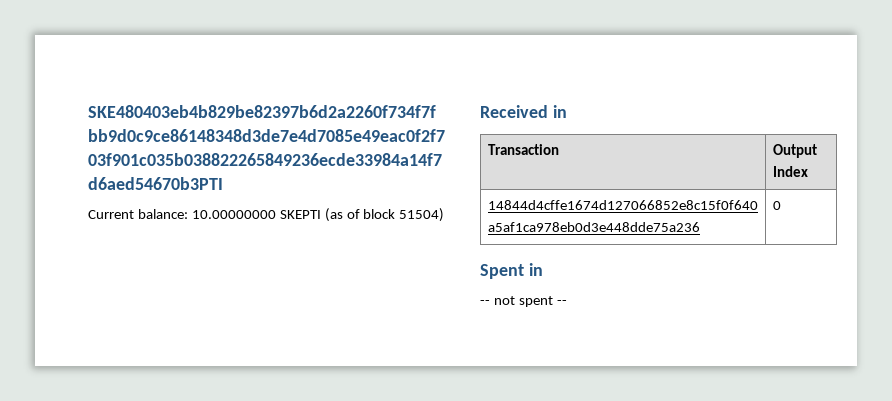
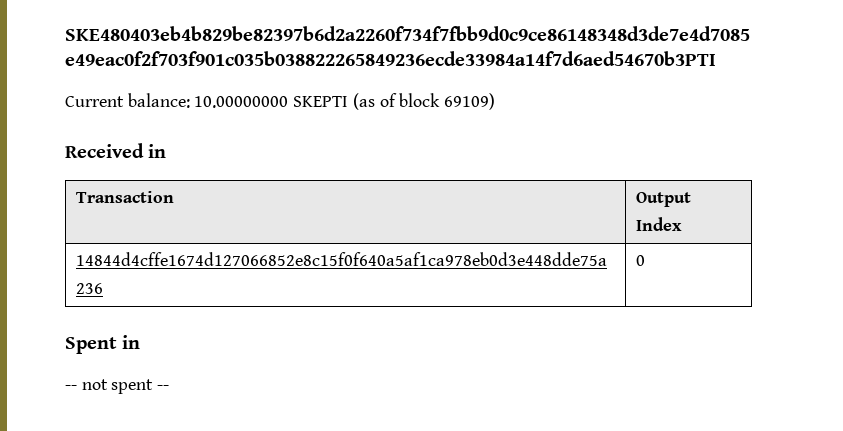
[399,208,445,222] 51504) -> [444,93,496,110] 69109)

